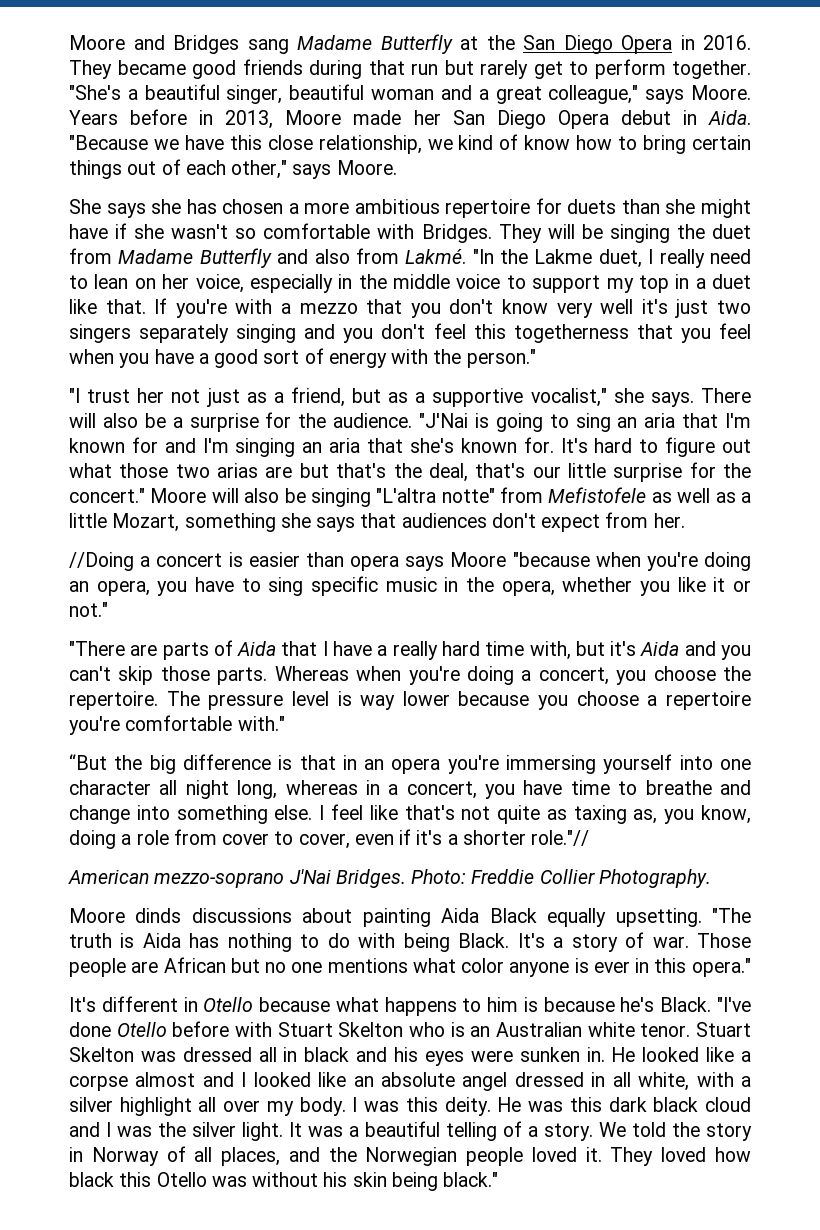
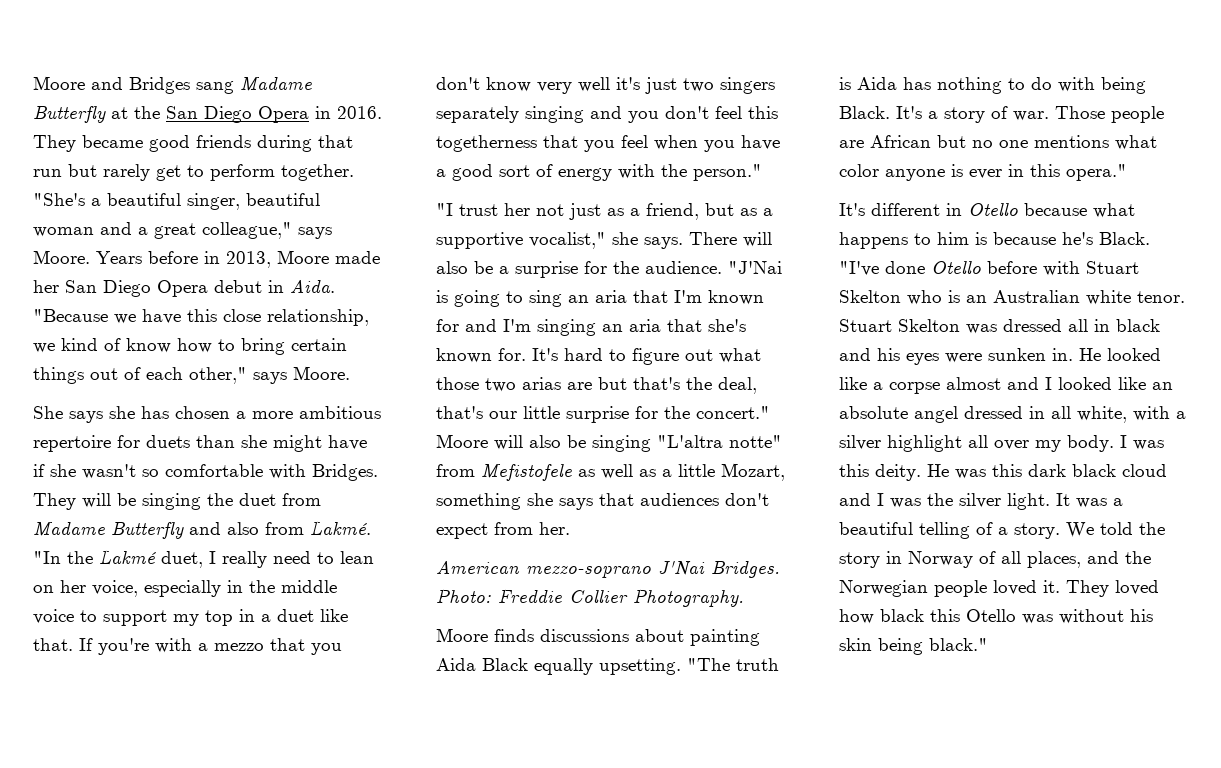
[534,249,593,264] Lakme -> [99,550,156,565] Lakmé
[69,552,751,571] [69,576,751,596] [69,602,108,617] [69,640,751,660] [69,666,751,685] [69,691,751,710] [69,715,285,735] [69,754,751,774] [69,780,751,799] [69,804,752,824] [69,829,590,849] // //Doing a concert is easier than opera says Moore "because when you're doing an opera, you have to sing specific music in the opera, whether you like it or not." // "There are parts of Aida that I have a really hard time with, but it's Aida and you can't skip those parts. Whereas when you're doing a concert, you choose the repertoire. The pressure level is way lower because you choose a repertoire you're comfortable with." // “But the big difference is that in an opera you're immersing yourself into one character all night long, whereas in a concert, you have time to breathe and change into something else. I feel like that's not quite as taxing as, you know, doing a role from cover to cover, even if it's a shorter role."// -> (570, 528) none
[135,908,182,923] dinds -> [494,629,534,642] finds

